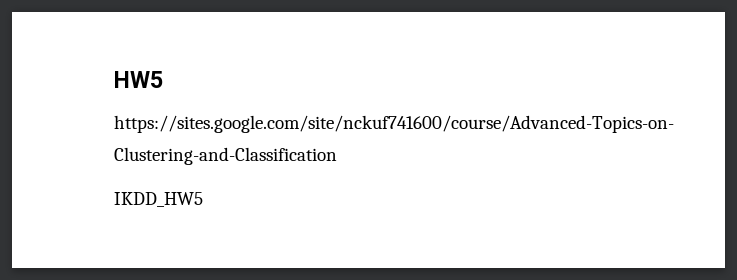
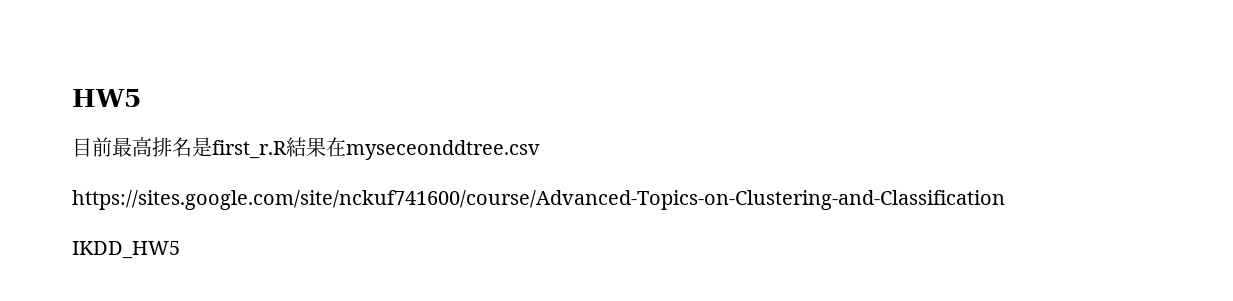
(163, 79) none -> [72,137,540,160] // 目前最高排名是first_r.R結果在myseceonddtree.csv

